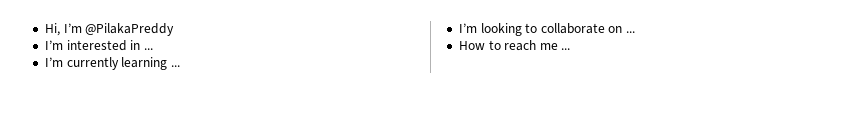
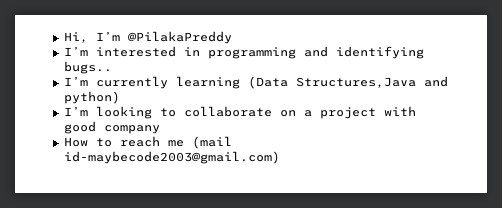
[143,48,153,50] ... -> [207,46,424,59] [63,61,112,74] programming and identifying bugs..
[170,65,180,67] ... -> [247,76,448,89] [63,91,120,104] (Data Structures,Java and python)
[626,31,636,33] ... -> [303,106,416,119] [63,121,160,134] a project with good company
[561,48,571,50] ... -> [191,136,232,149] [63,151,280,164] (mail id-maybecode2003@gmail.com)

